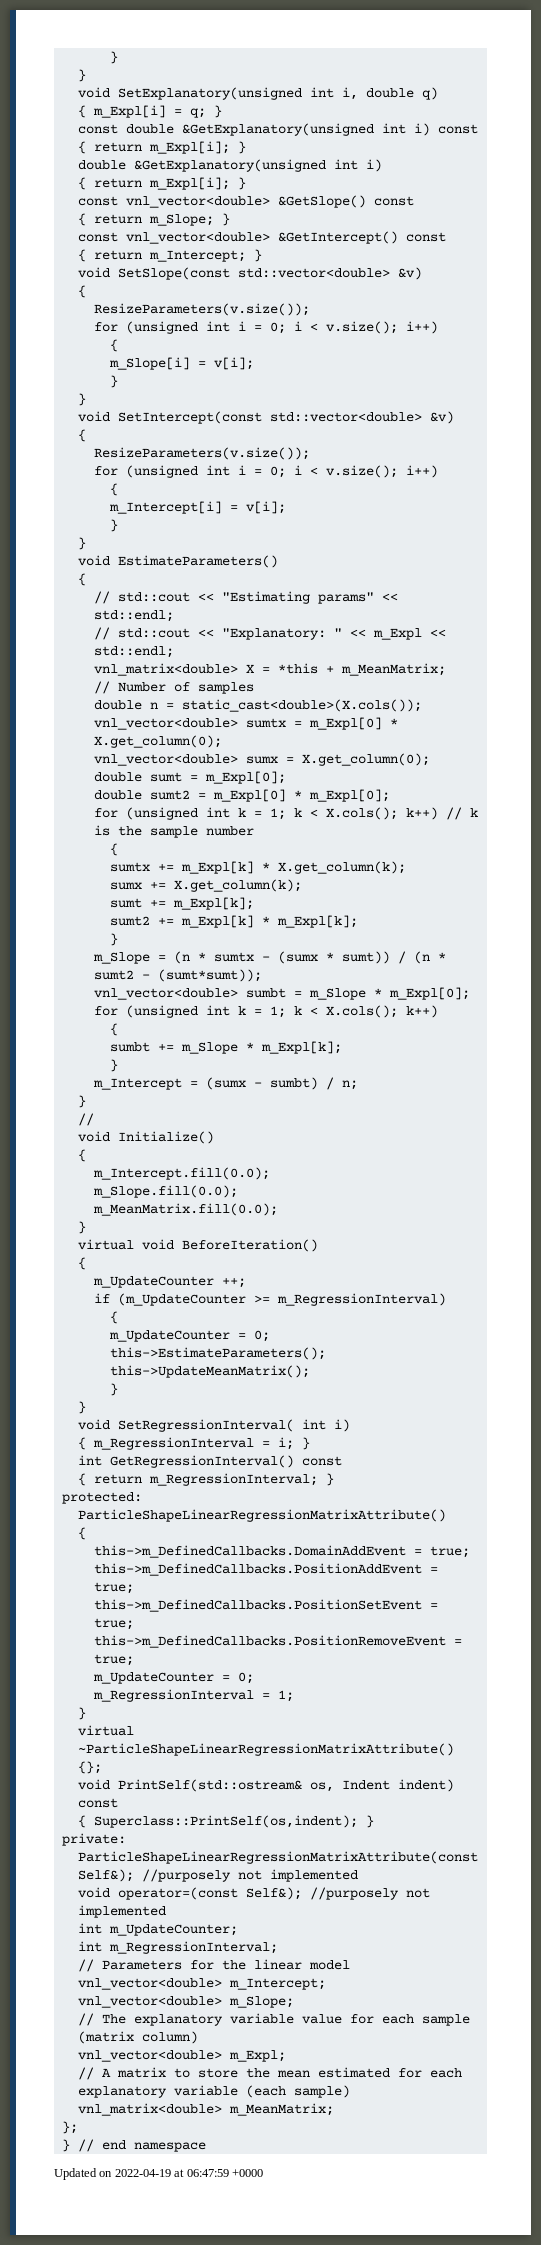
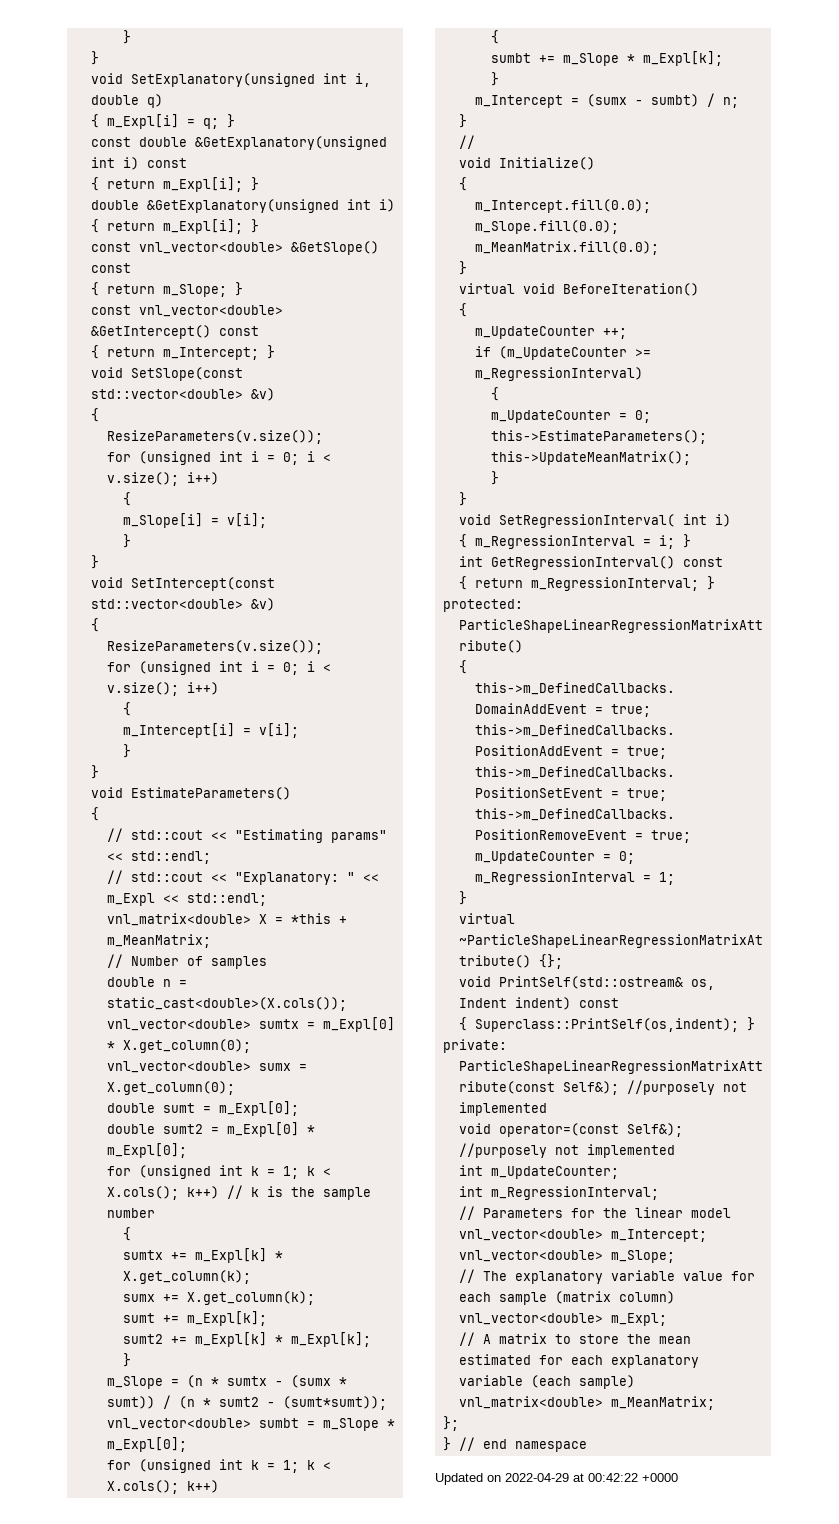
[114,2169,229,2177] 2022-04-19 at 06:47:59 -> [505,1473,638,1482] 2022-04-29 at 00:42:22

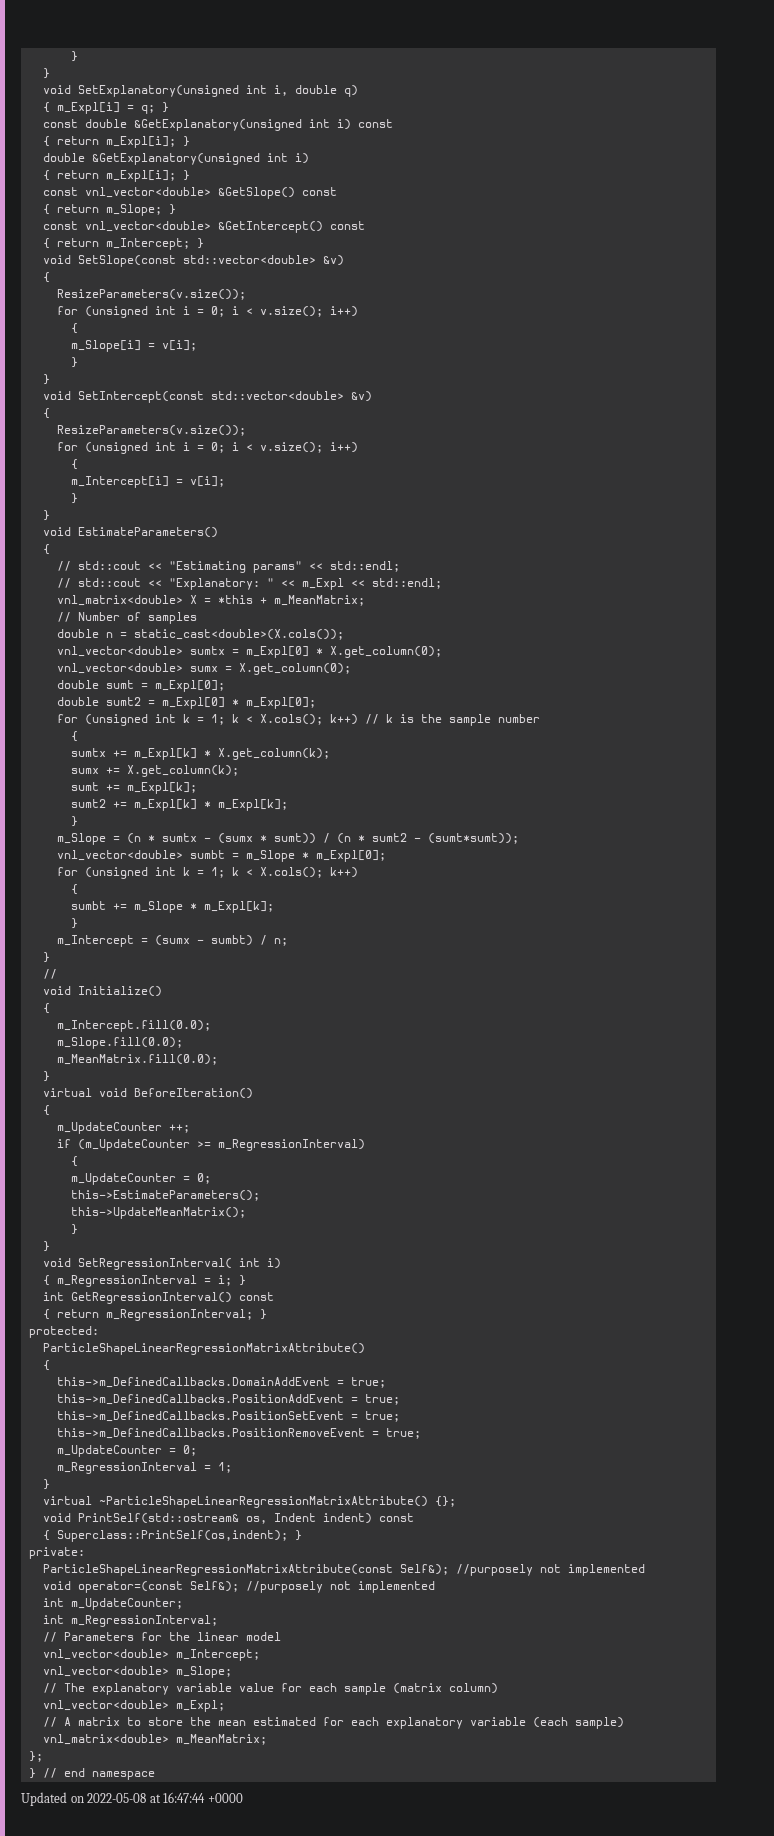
[505,1473,638,1482] 2022-04-29 at 00:42:22 -> [87,1792,206,1803] 2022-05-08 at 16:47:44

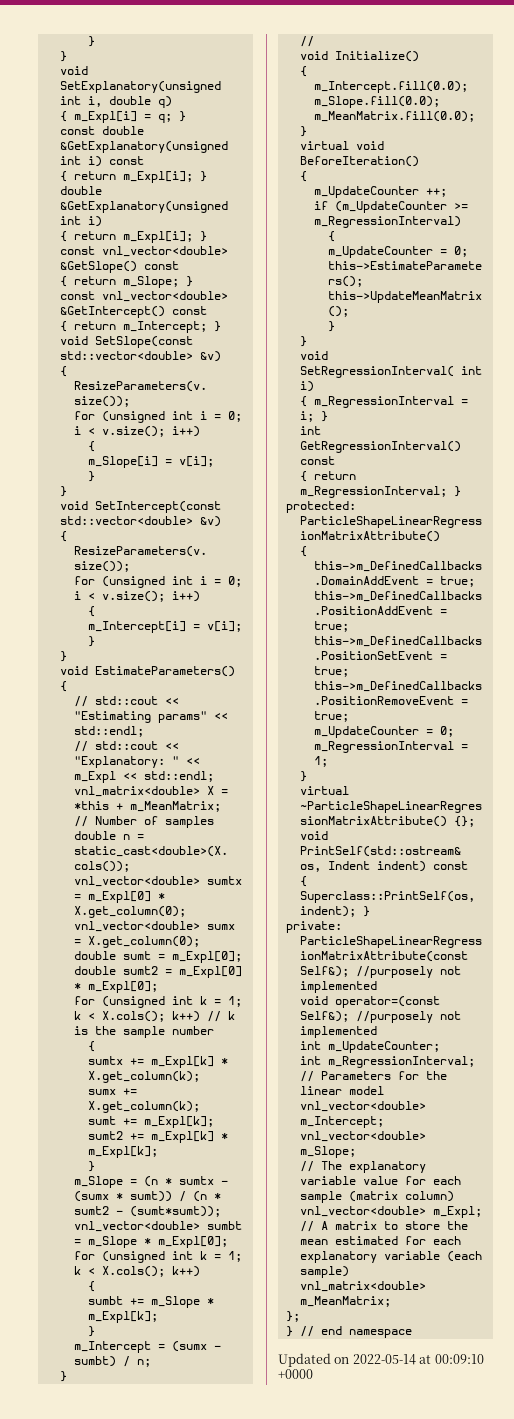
[87,1792,206,1803] 2022-05-08 at 16:47:44 -> [352,1354,484,1365] 2022-05-14 at 00:09:10

